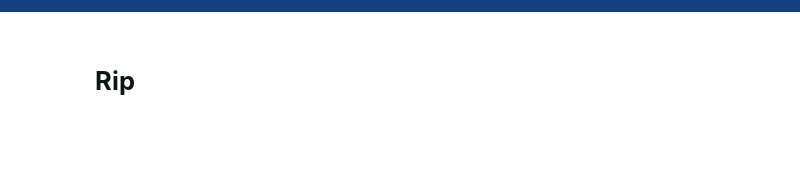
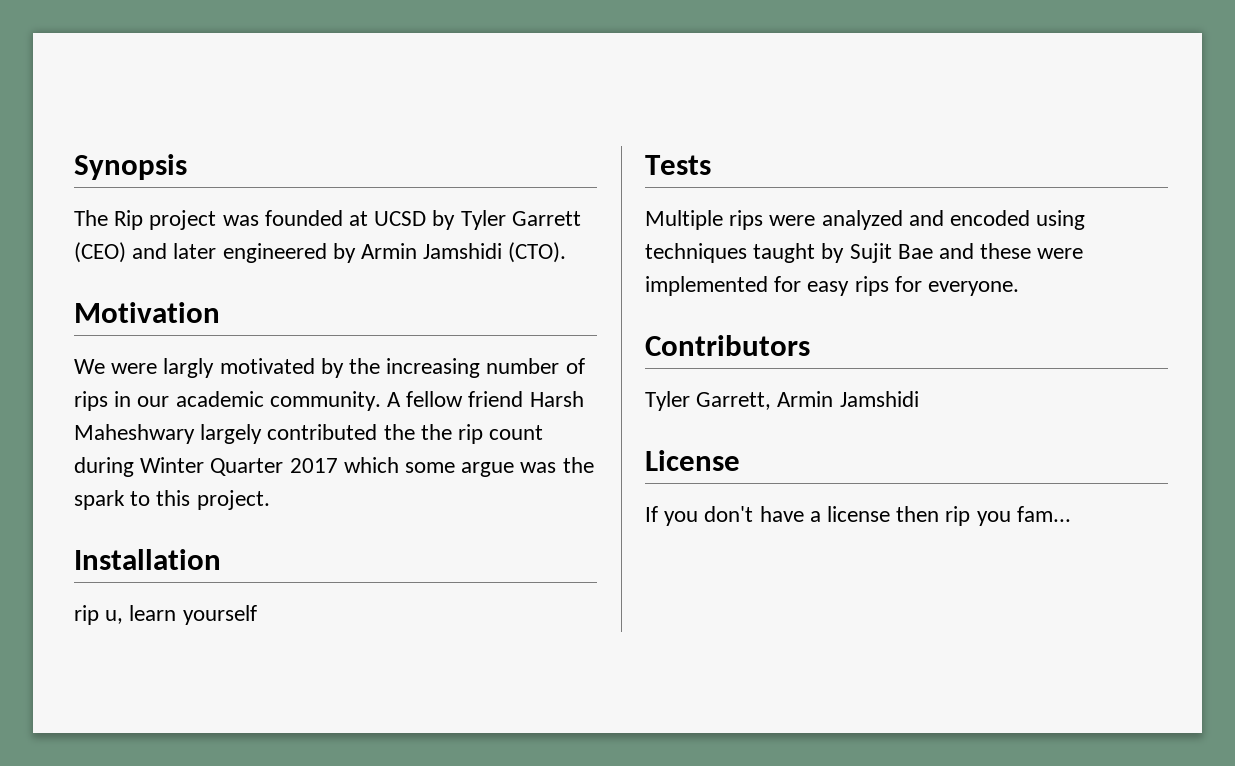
[95,70,135,95] Rip -> [74,154,187,180] [74,210,581,230] [74,242,567,263] [74,302,220,323] [74,358,585,378] [74,391,584,411] [74,424,544,444] [74,457,594,477] [74,490,270,510] [74,549,221,570] [74,605,257,625] [645,155,711,175] [645,210,1086,230] [645,243,1084,263] [645,276,1020,296] [645,335,810,356] [645,391,919,411] [645,450,740,471] [645,506,1071,526] Synopsis // The Rip project was founded at UCSD by Tyler Garrett (CEO) and later engineered by Armin Jamshidi (CTO). // Motivation // We were largly motivated by the increasing number of rips in our academic community. A fellow friend Harsh Maheshwary largely contributed the the rip count during Winter Quarter 2017 which some argue was the spark to this project. // Installation // rip u, learn yourself // Tests // Multiple rips were analyzed and encoded using techniques taught by Sujit Bae and these were implemented for easy rips for everyone. // Contributors // Tyler Garrett, Armin Jamshidi // License // If you don't have a license then rip you fam...

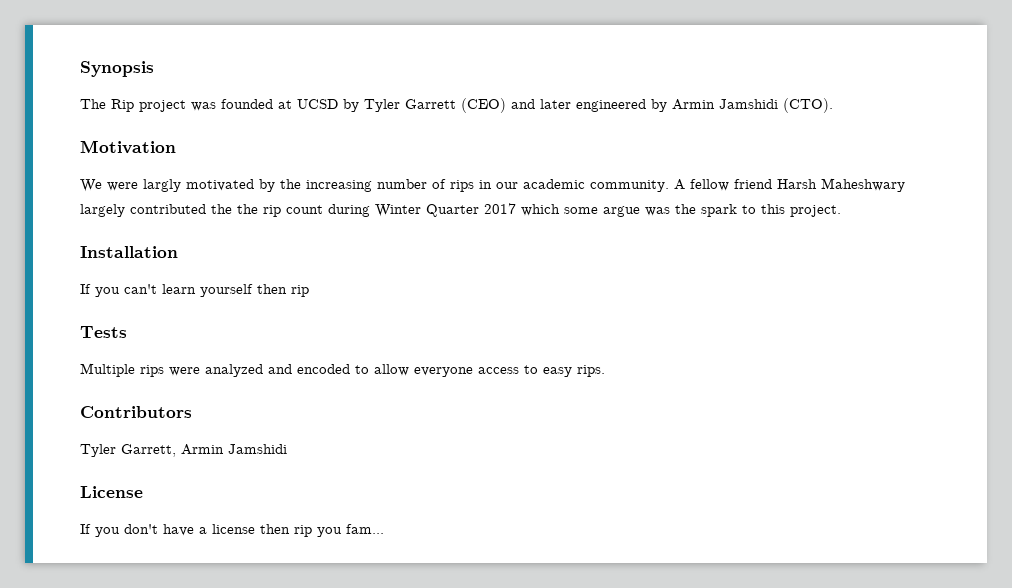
[74,605,124,625] rip u, -> [80,284,157,297] If you can't
(257, 615) none -> [257,284,309,297] then rip
[1036,210,1086,230] [645,243,1084,263] [645,276,1020,296] using techniques taught by Sujit Bae and these were implemented for easy rips for everyone. -> [355,364,605,377] to allow everyone access to easy rips.

